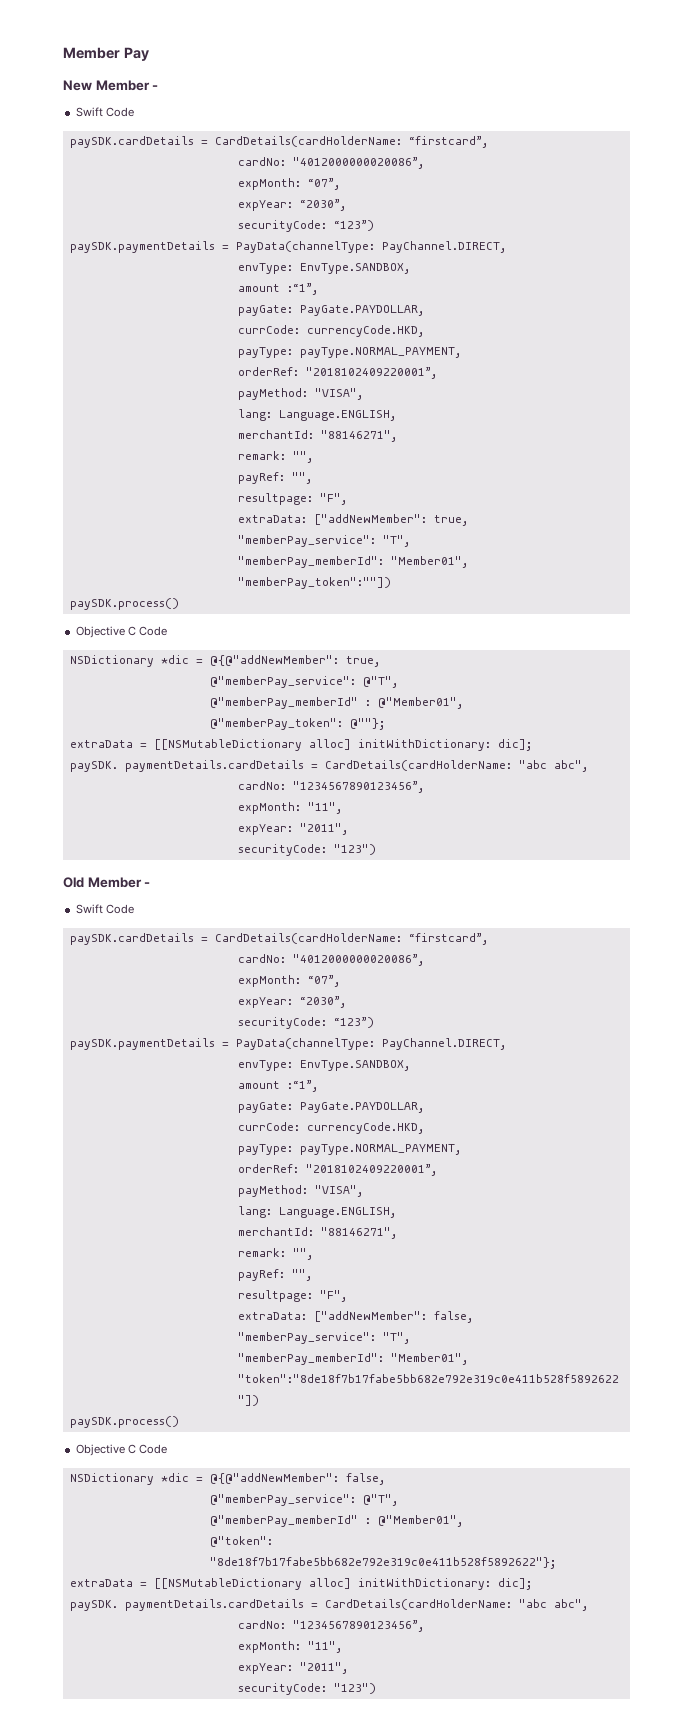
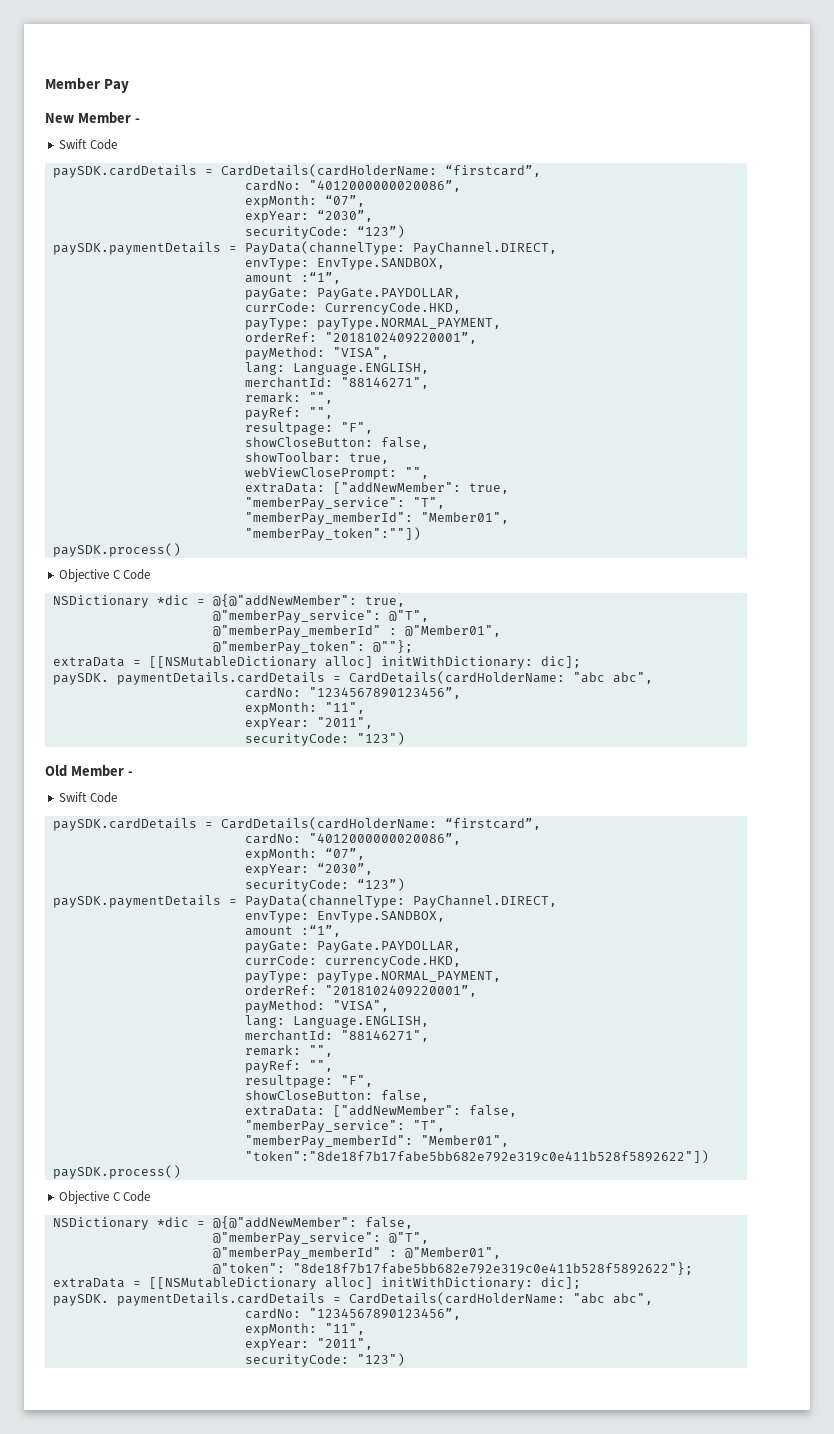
[306,325,424,337] currencyCode.HKD, -> [324,302,461,315] CurrencyCode.HKD,
(347, 499) none -> [244,437,429,449] [244,452,389,464] [244,467,429,480] // showCloseButton: false, // showToolbar: true, // webViewClosePrompt: "",
(347, 1296) none -> [244,1090,429,1102] // showCloseButton: false,

